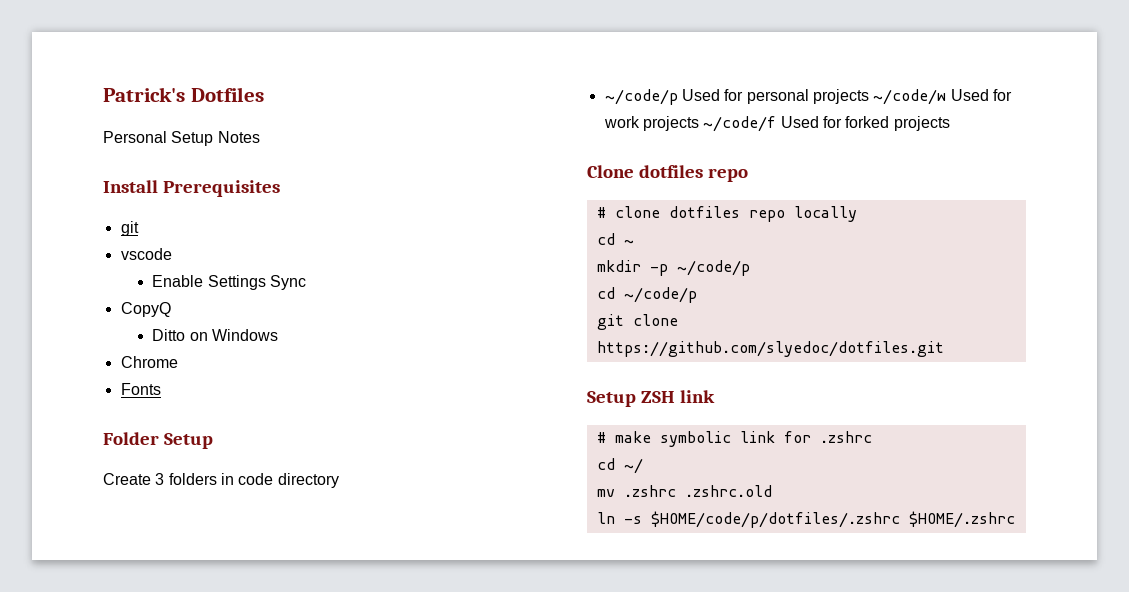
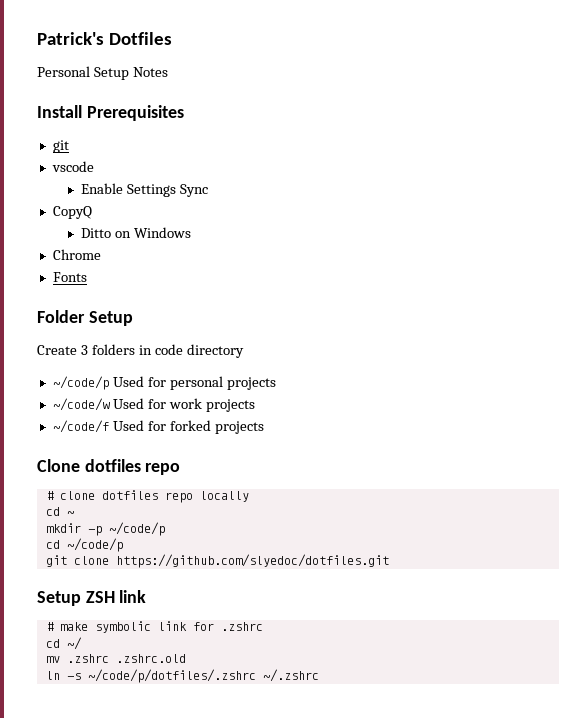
(869, 96) none -> (276, 383) //
(699, 123) none -> (255, 405) //
[650,511,1015,528] $HOME/code/p/dotfiles/.zshrc $HOME/.zshrc -> [87,669,319,683] ~/code/p/dotfiles/.zshrc ~/.zshrc

